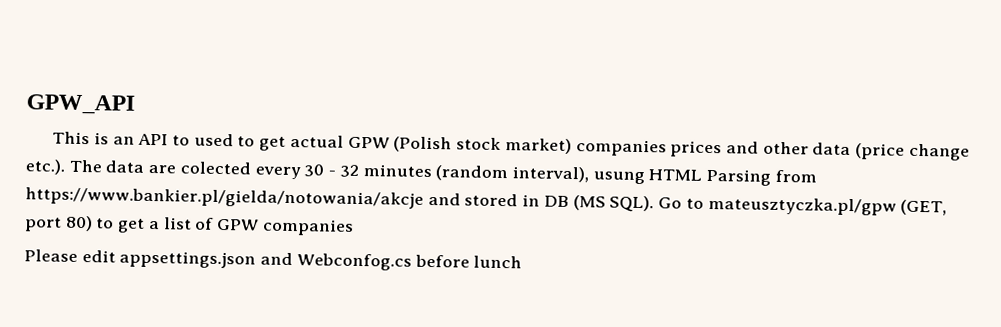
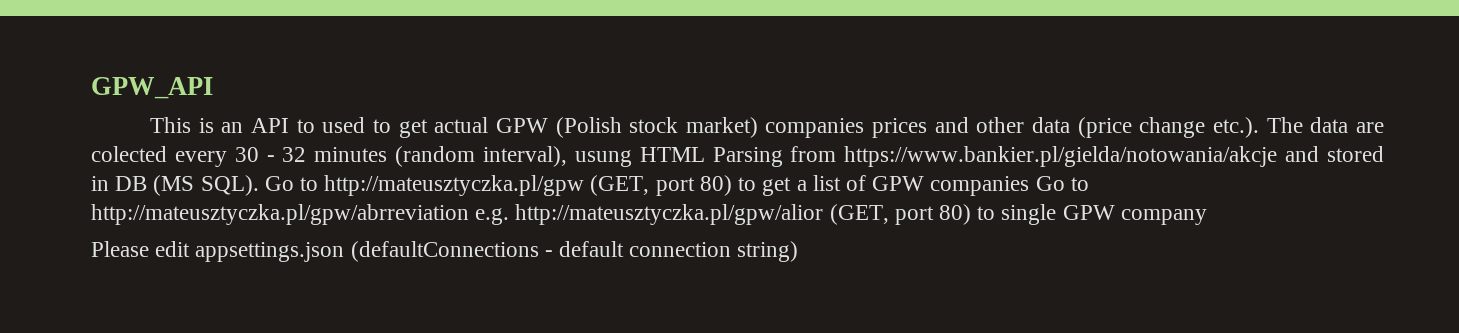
[707,196,897,216] mateusztyczka.pl/gpw -> [324,175,585,196] http://mateusztyczka.pl/gpw
[24,249,523,271] // Please edit appsettings.json and Webconfog.cs before lunch -> [1035,176,1089,191] [91,204,1207,225] [91,241,799,262] Go to http://mateusztyczka.pl/gpw/abrreviation e.g. http://mateusztyczka.pl/gpw/alior (GET, port 80) to single GPW company // Please edit appsettings.json (defaultConnections - default connection string)

